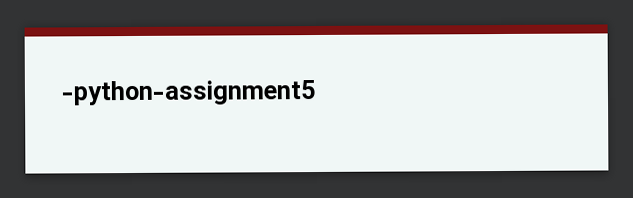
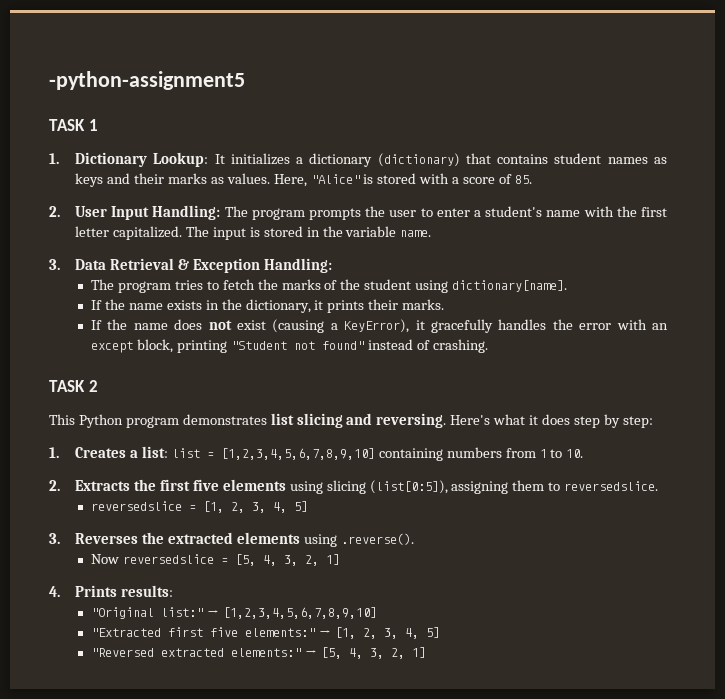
(317, 93) none -> [49,119,98,131] [49,152,667,167] [75,173,532,187] [49,205,667,220] [75,226,432,240] [49,258,332,273] [91,279,568,293] [91,299,445,313] [91,319,668,333] [91,339,488,353] [49,380,98,392] [49,413,653,428] [49,446,584,461] [49,479,659,494] [91,501,309,513] [49,532,414,547] [91,554,340,566] [49,585,174,597] [91,607,377,619] [91,627,440,639] [91,647,426,659] // TASK 1 // 1. Dictionary Lookup: It initializes a dictionary (dictionary) that contains student names as keys and their marks as values. Here, "Alice" is stored with a score of 85. // 2. User Input Handling: The program prompts the user to enter a student's name with the first letter capitalized. The input is stored in the variable name. // 3. Data Retrieval & Exception Handling: // The program tries to fetch the marks of the student using dictionary[name]. // If the name exists in the dictionary, it prints their marks. // If the name does not exist (causing a KeyError), it gracefully handles the error with an except block, printing "Student not found" instead of crashing. // TASK 2 // This Python program demonstrates list slicing and reversing. Here's what it does step by step: // 1. Creates a list: list = [1,2,3,4,5,6,7,8,9,10] containing numbers from 1 to 10. // 2. Extracts the first five elements using slicing (list[0:5]), assigning them to reversedslice. // reversedslice = [1, 2, 3, 4, 5] // 3. Reverses the extracted elements using .reverse(). // Now reversedslice = [5, 4, 3, 2, 1] // 4. Prints results: // "Original list:" → [1,2,3,4,5,6,7,8,9,10] // "Extracted first five elements:" → [1, 2, 3, 4, 5] // "Reversed extracted elements:" → [5, 4, 3, 2, 1]

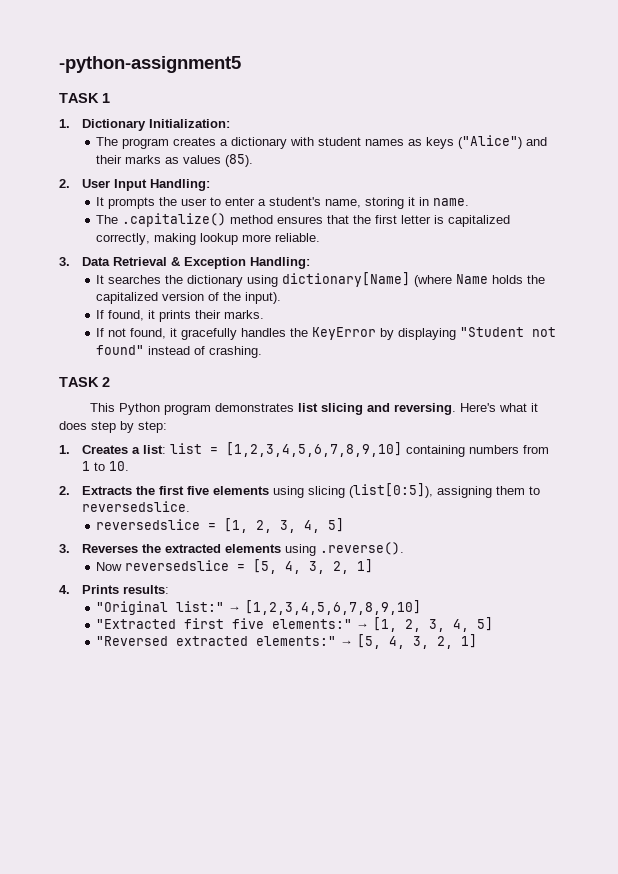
[153,152,549,167] Lookup: It initializes a dictionary (dictionary) that contains -> [149,119,231,128] [96,137,315,149] Initialization: // The program creates a dictionary with
(104, 180) none -> [458,135,523,149] ("Alice")
[226,173,532,187] values. Here, "Alice" is stored with a score of 85. -> [183,154,254,167] values (85).
[224,206,305,220] The program -> [96,197,105,206] // It
[546,206,667,217] [75,226,432,240] name with the first letter capitalized. The input is stored in the variable name. -> [325,197,470,209] [96,213,511,227] [96,233,321,245] name, storing it in name. // The .capitalize() method ensures that the first letter is capitalized correctly, making lookup more reliable.
[91,279,568,293] [91,299,311,313] The program tries to fetch the marks of the student using dictionary[name]. // If the name exists in the dictionary, -> [96,272,546,287] [96,292,282,304] [96,310,145,321] It searches the dictionary using dictionary[Name] (where Name holds the capitalized version of the input). // If found,
[107,319,668,333] [91,339,227,353] the name does not exist (causing a KeyError), it gracefully handles the error with an except block, printing -> [108,327,457,340] not found, it gracefully handles the KeyError by displaying

